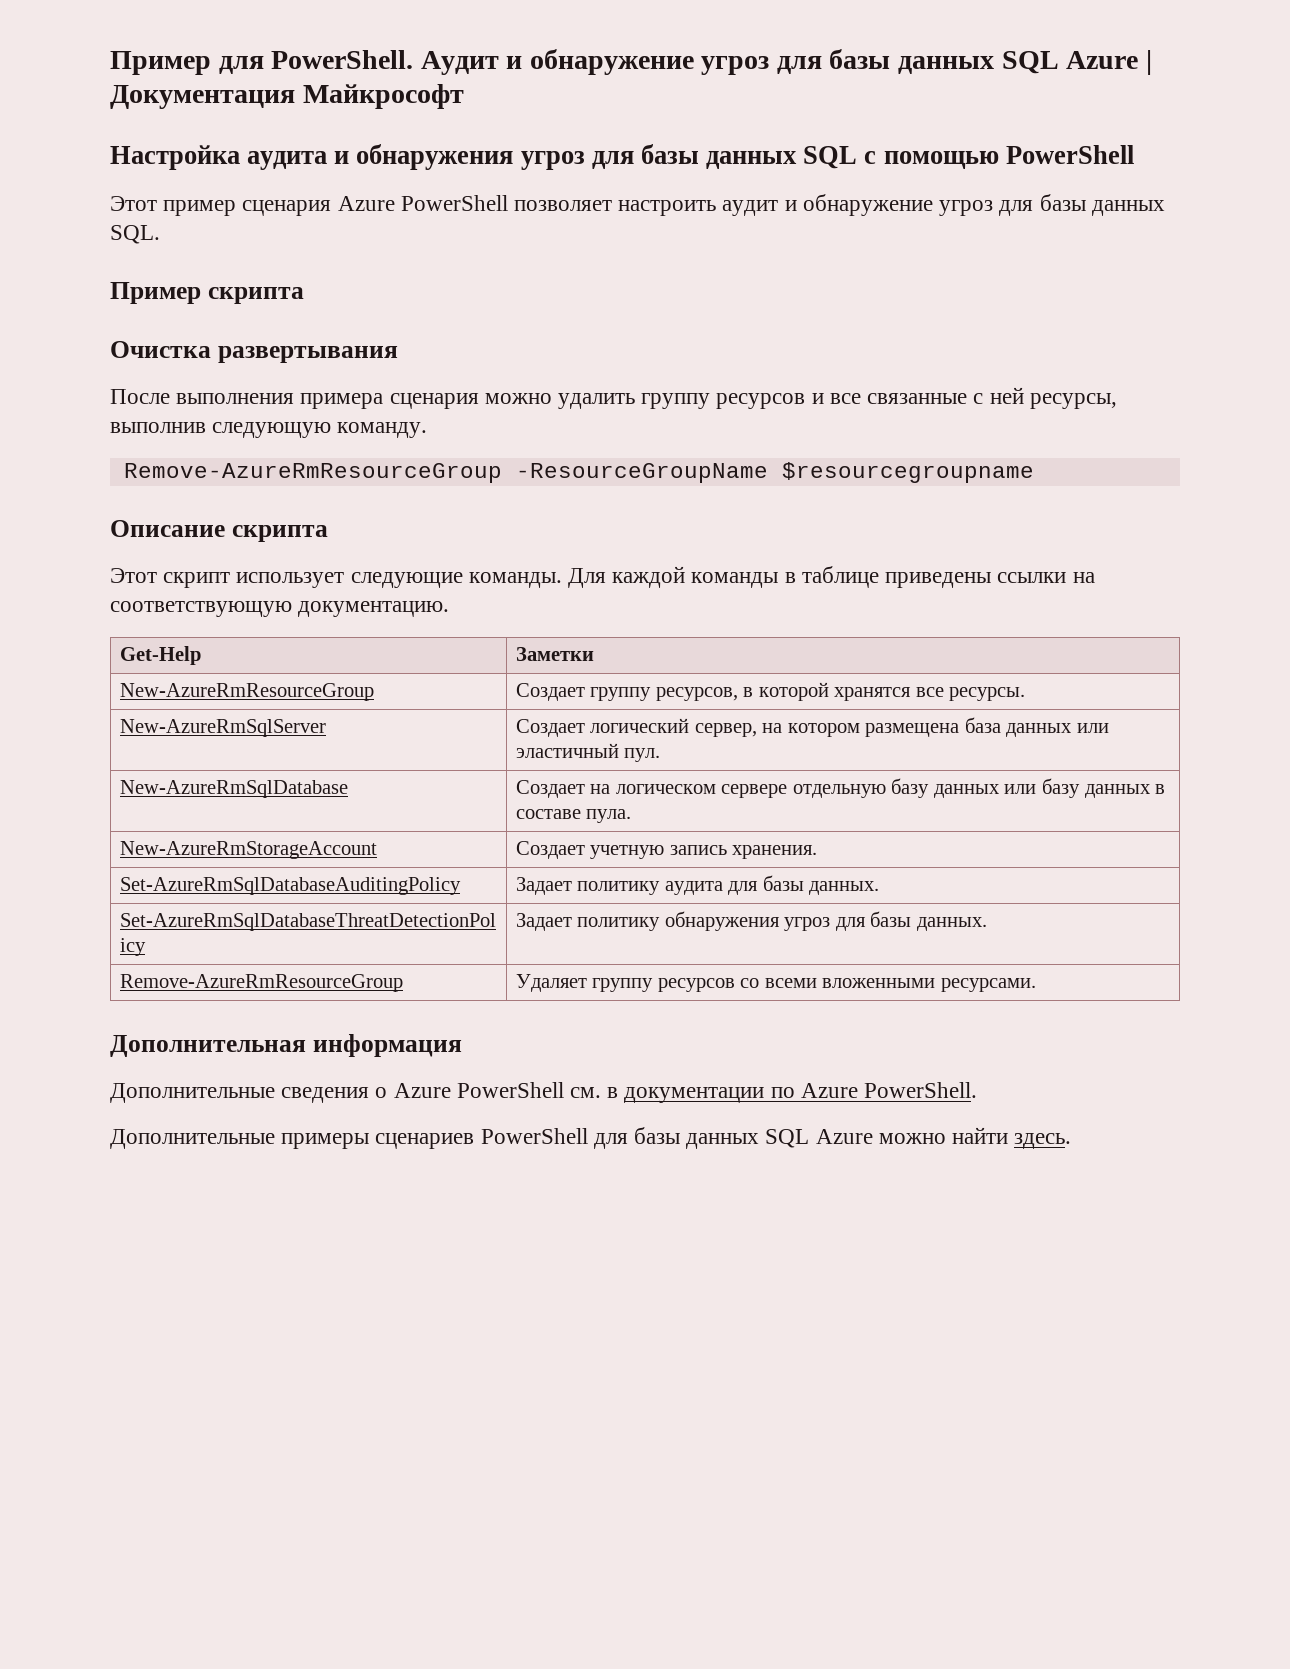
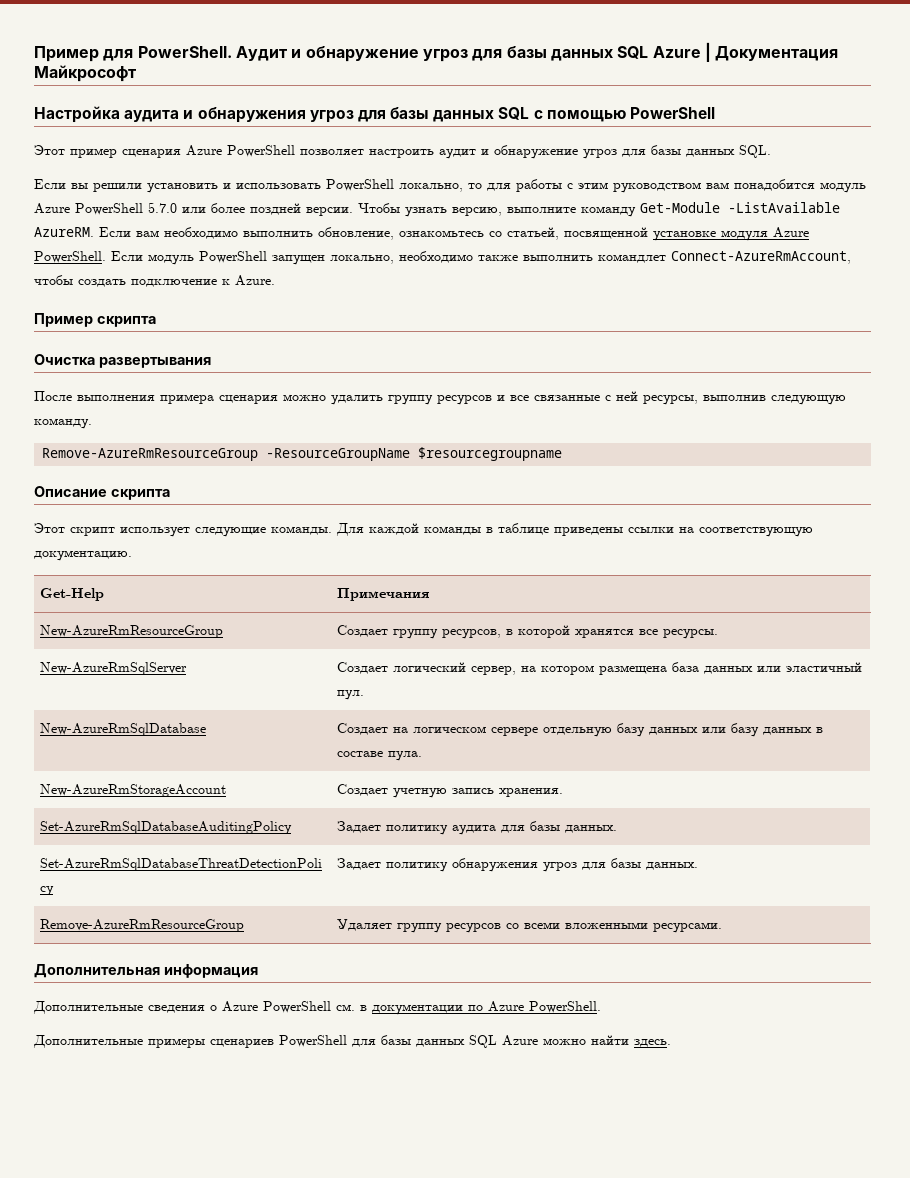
(160, 234) none -> [34,179,866,193] [34,202,840,217] [34,227,809,241] [34,251,851,265] [34,275,275,287] // Если вы решили установить и использовать PowerShell локально, то для работы с этим руководством вам понадобится модуль Azure PowerShell 5.7.0 или более поздней версии. Чтобы узнать версию, выполните команду Get-Module -ListAvailable AzureRM. Если вам необходимо выполнить обновление, ознакомьтесь со статьей, посвященной установке модуля Azure PowerShell. Если модуль PowerShell запущен локально, необходимо также выполнить командлет Connect-AzureRmAccount, чтобы создать подключение к Azure.
[515,647,594,661] Заметки -> [336,588,430,601] Примечания

